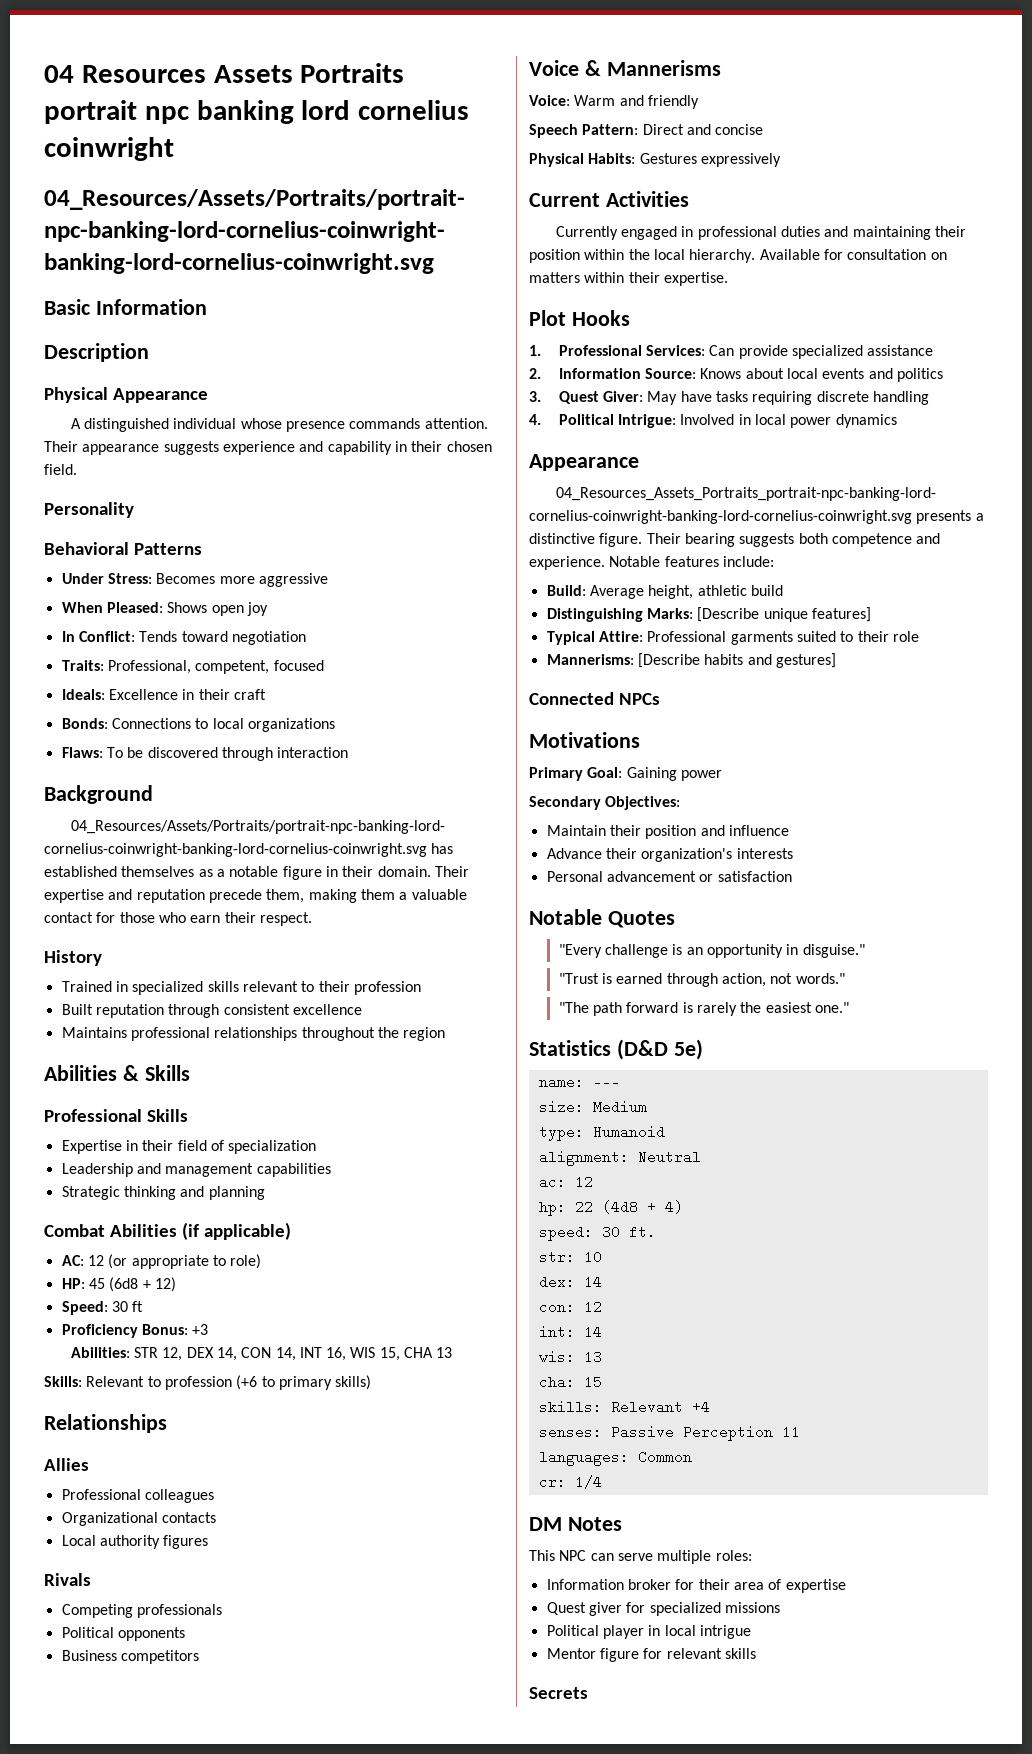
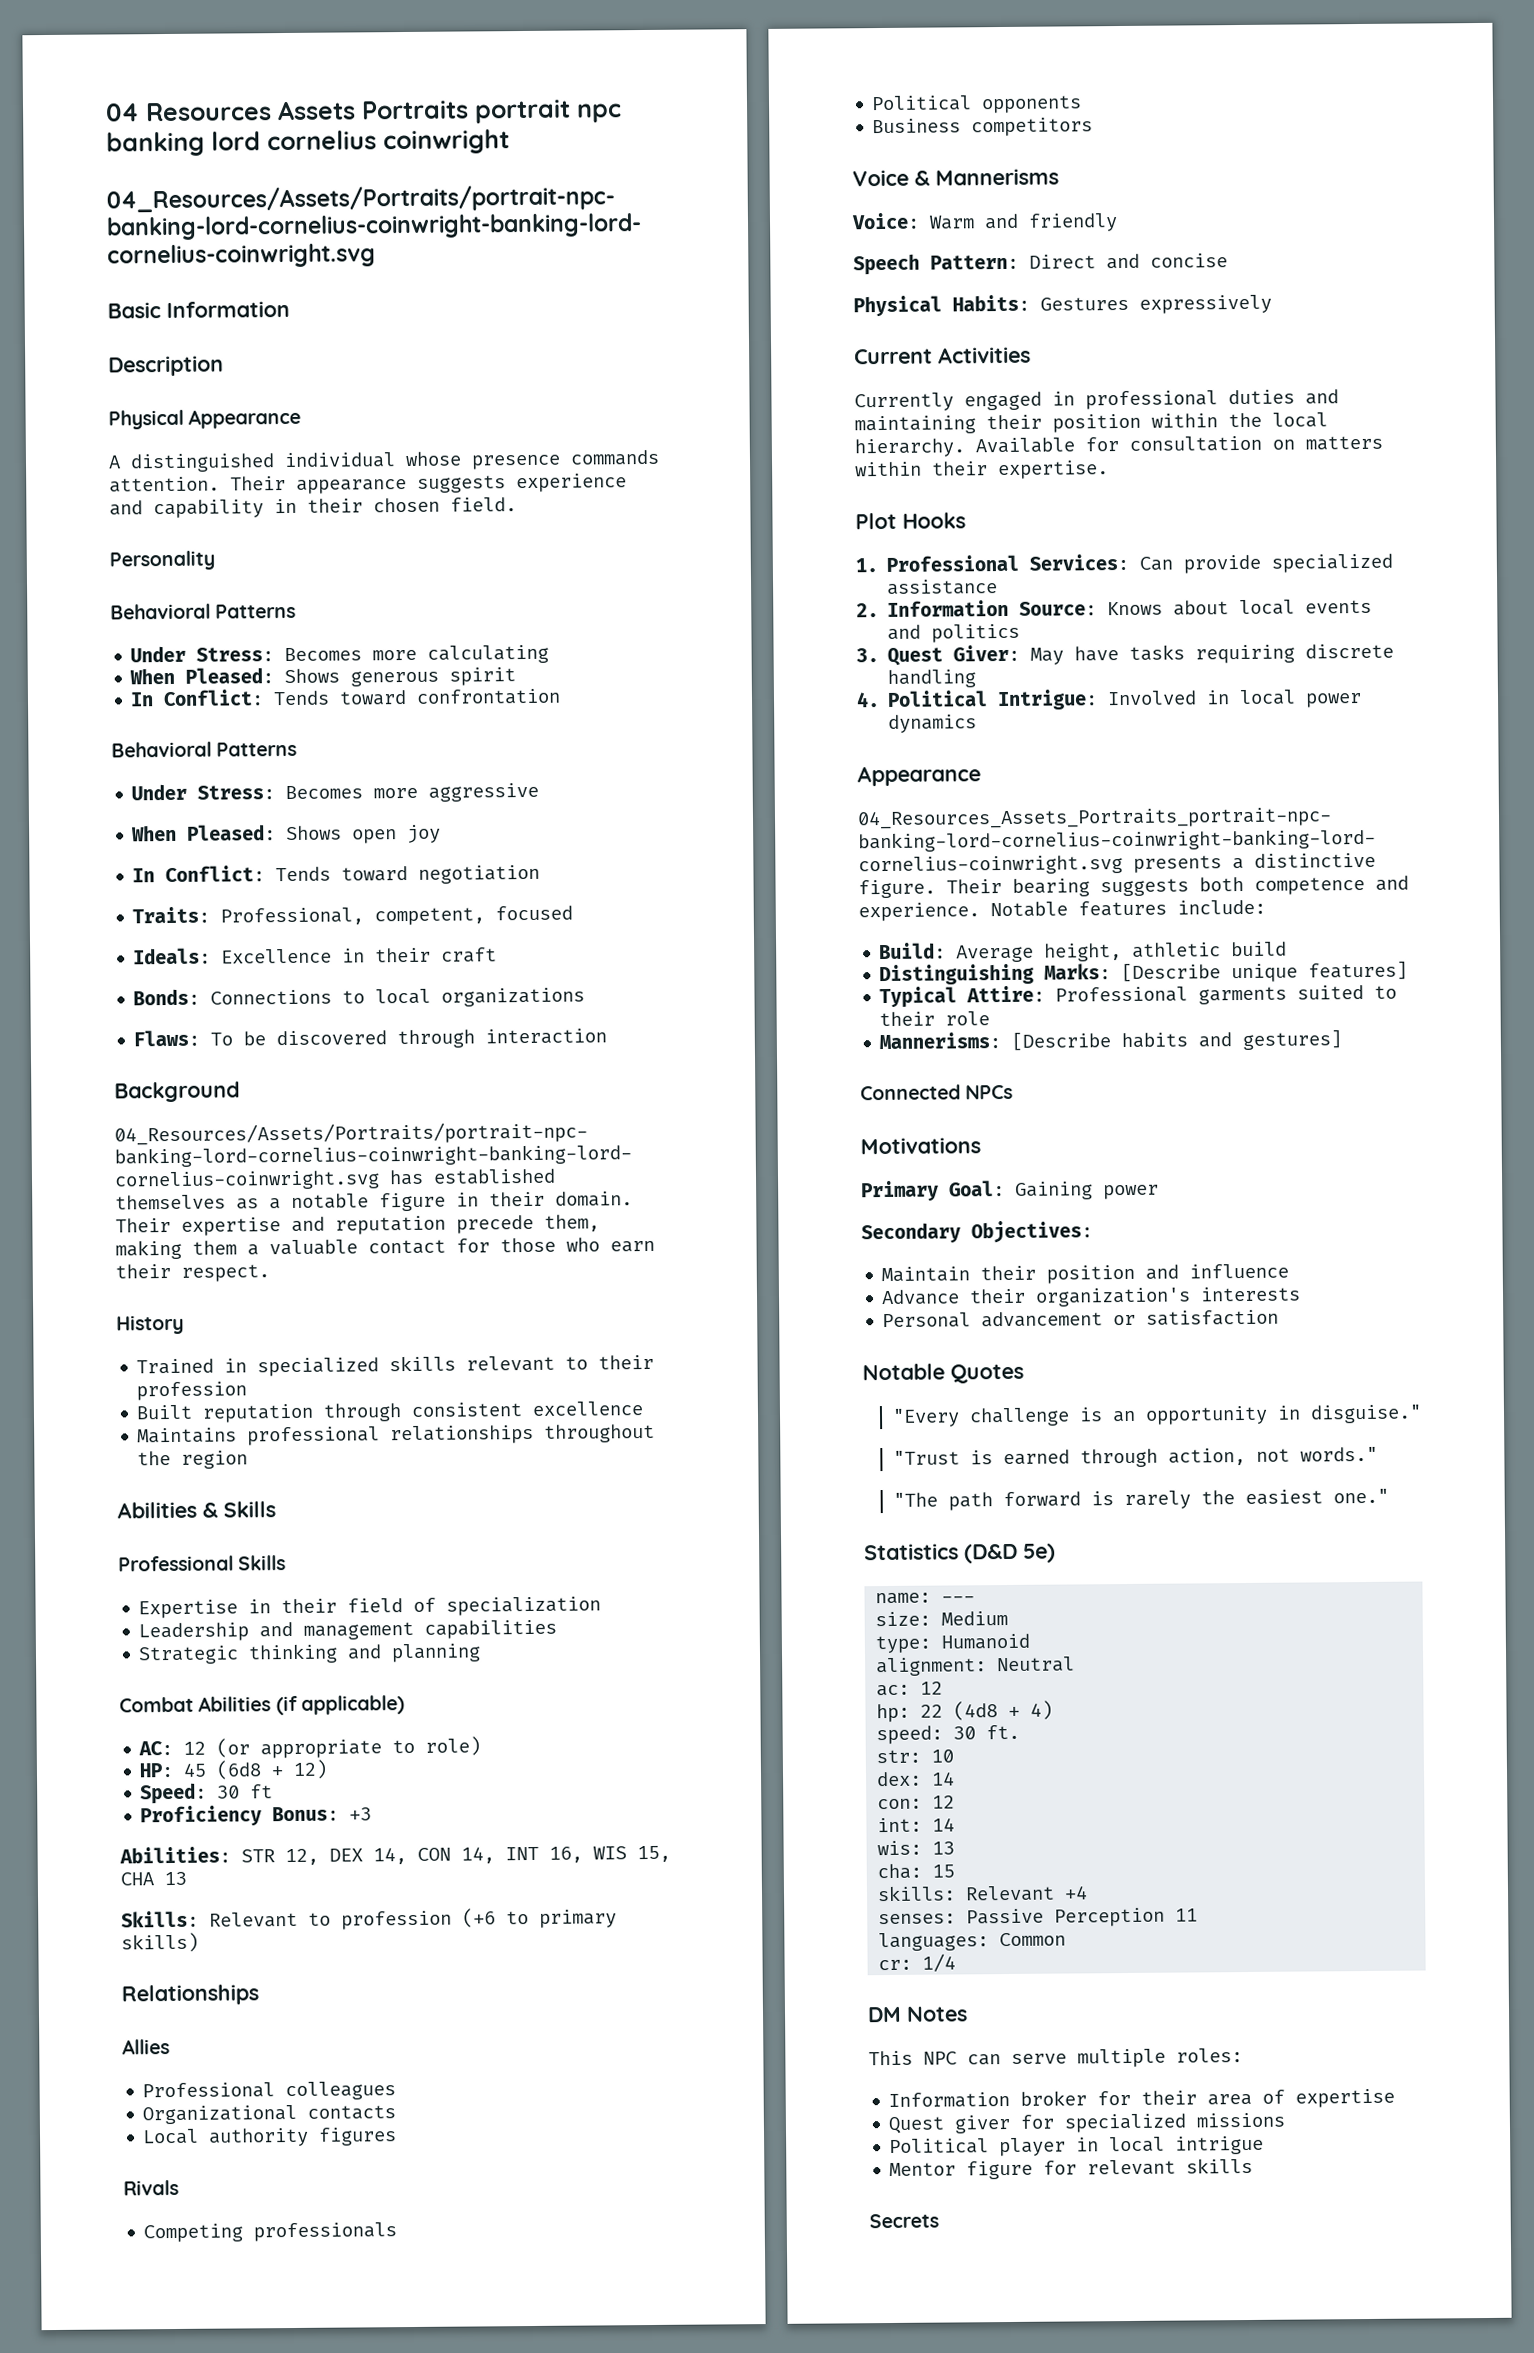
(202, 549) none -> [130,644,550,664] [129,667,517,687] [130,688,562,707] [111,741,298,758] // Under Stress: Becomes more calculating // When Pleased: Shows generous spirit // In Conflict: Tends toward confrontation // Behavioral Patterns

